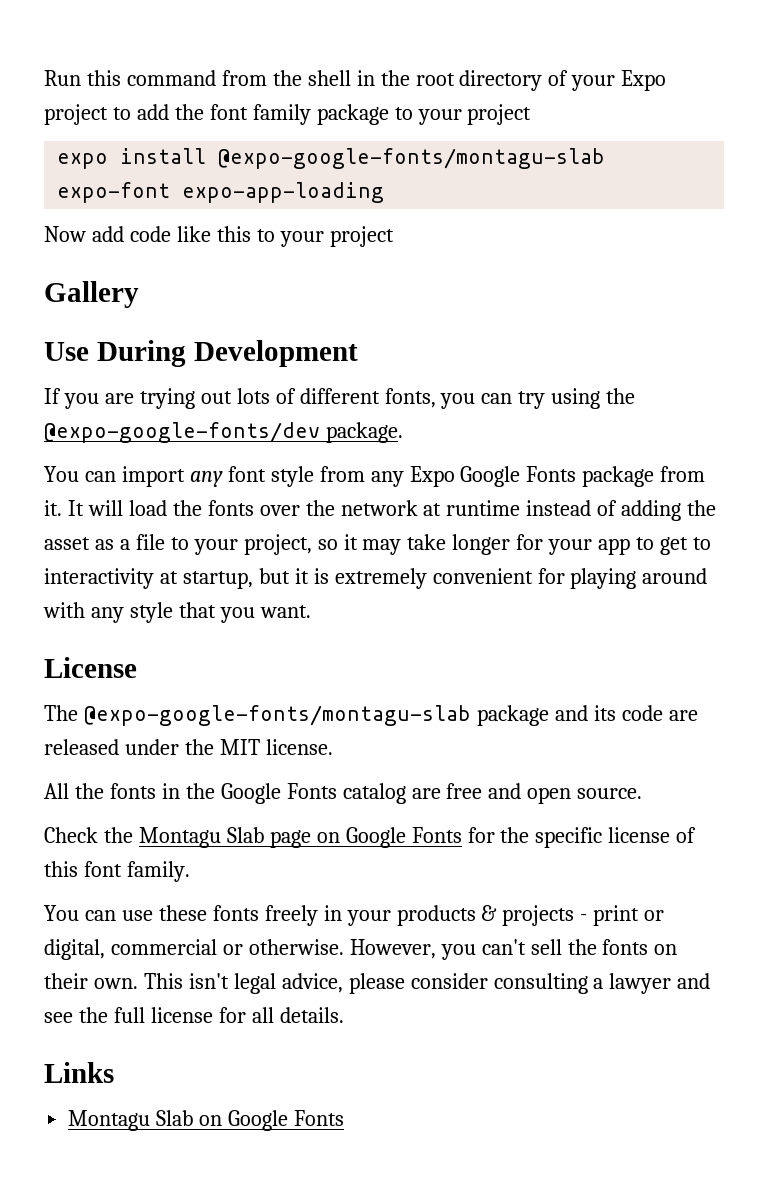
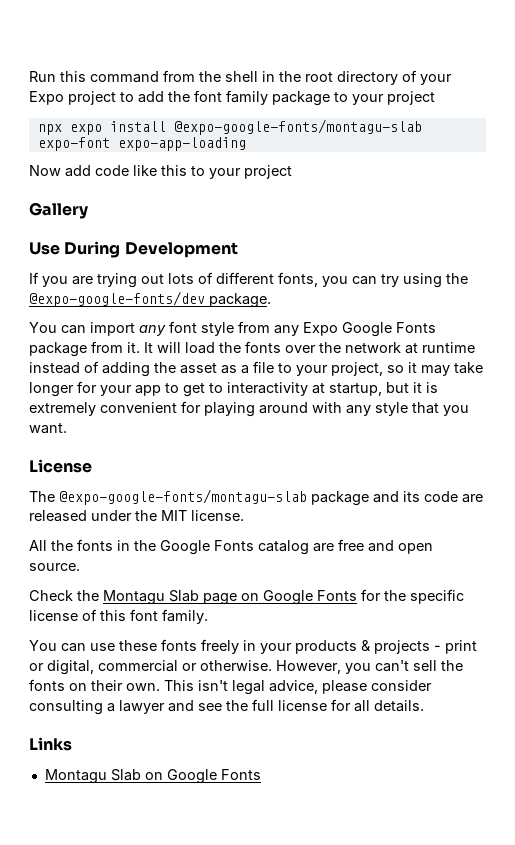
(532, 114) none -> [37,124,62,135] npx

